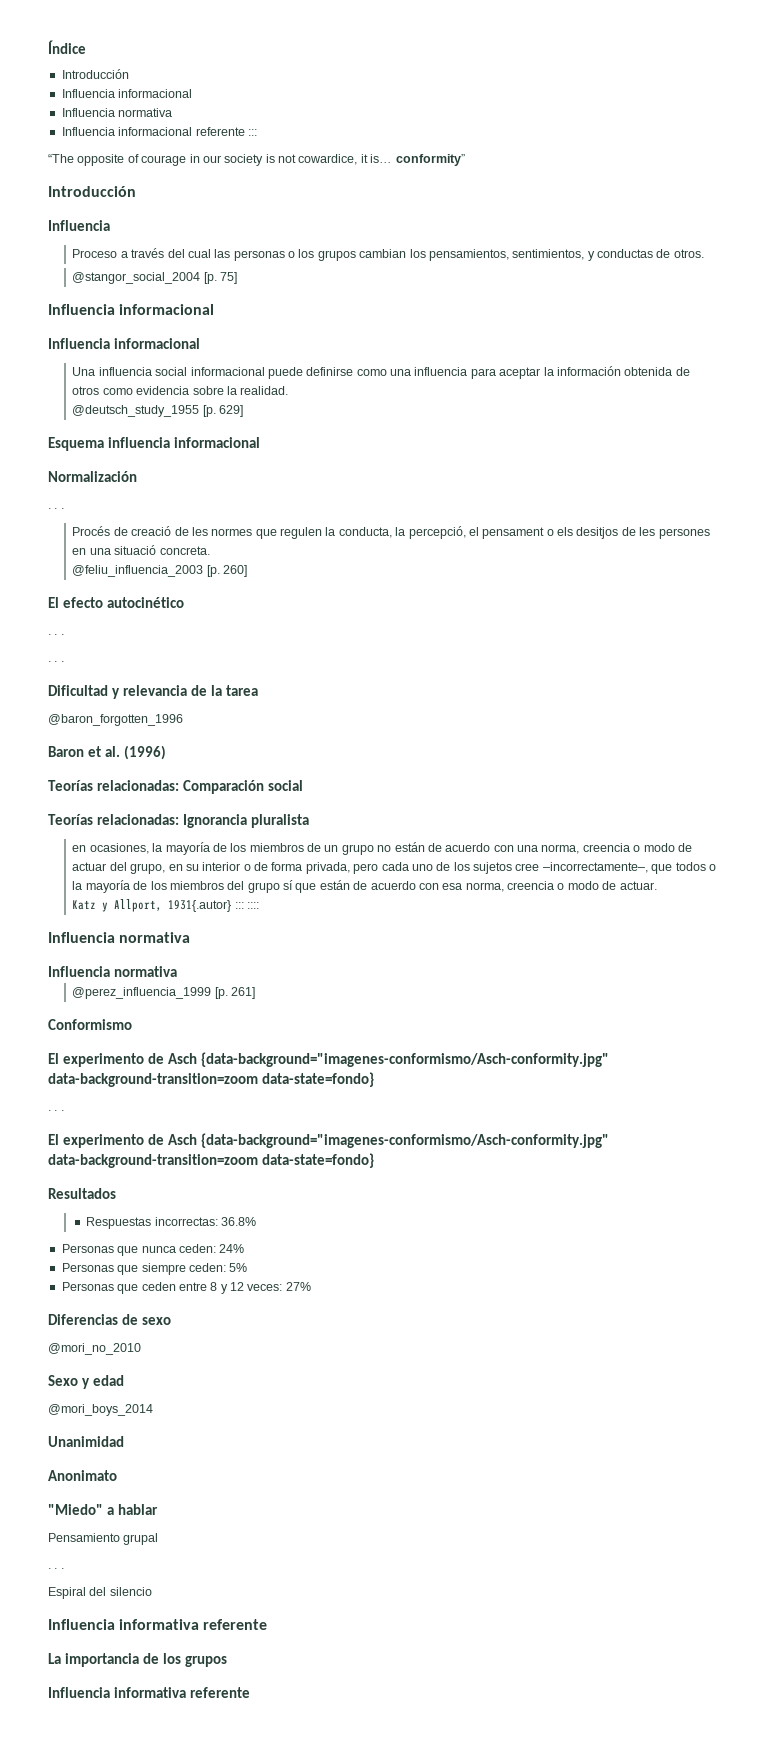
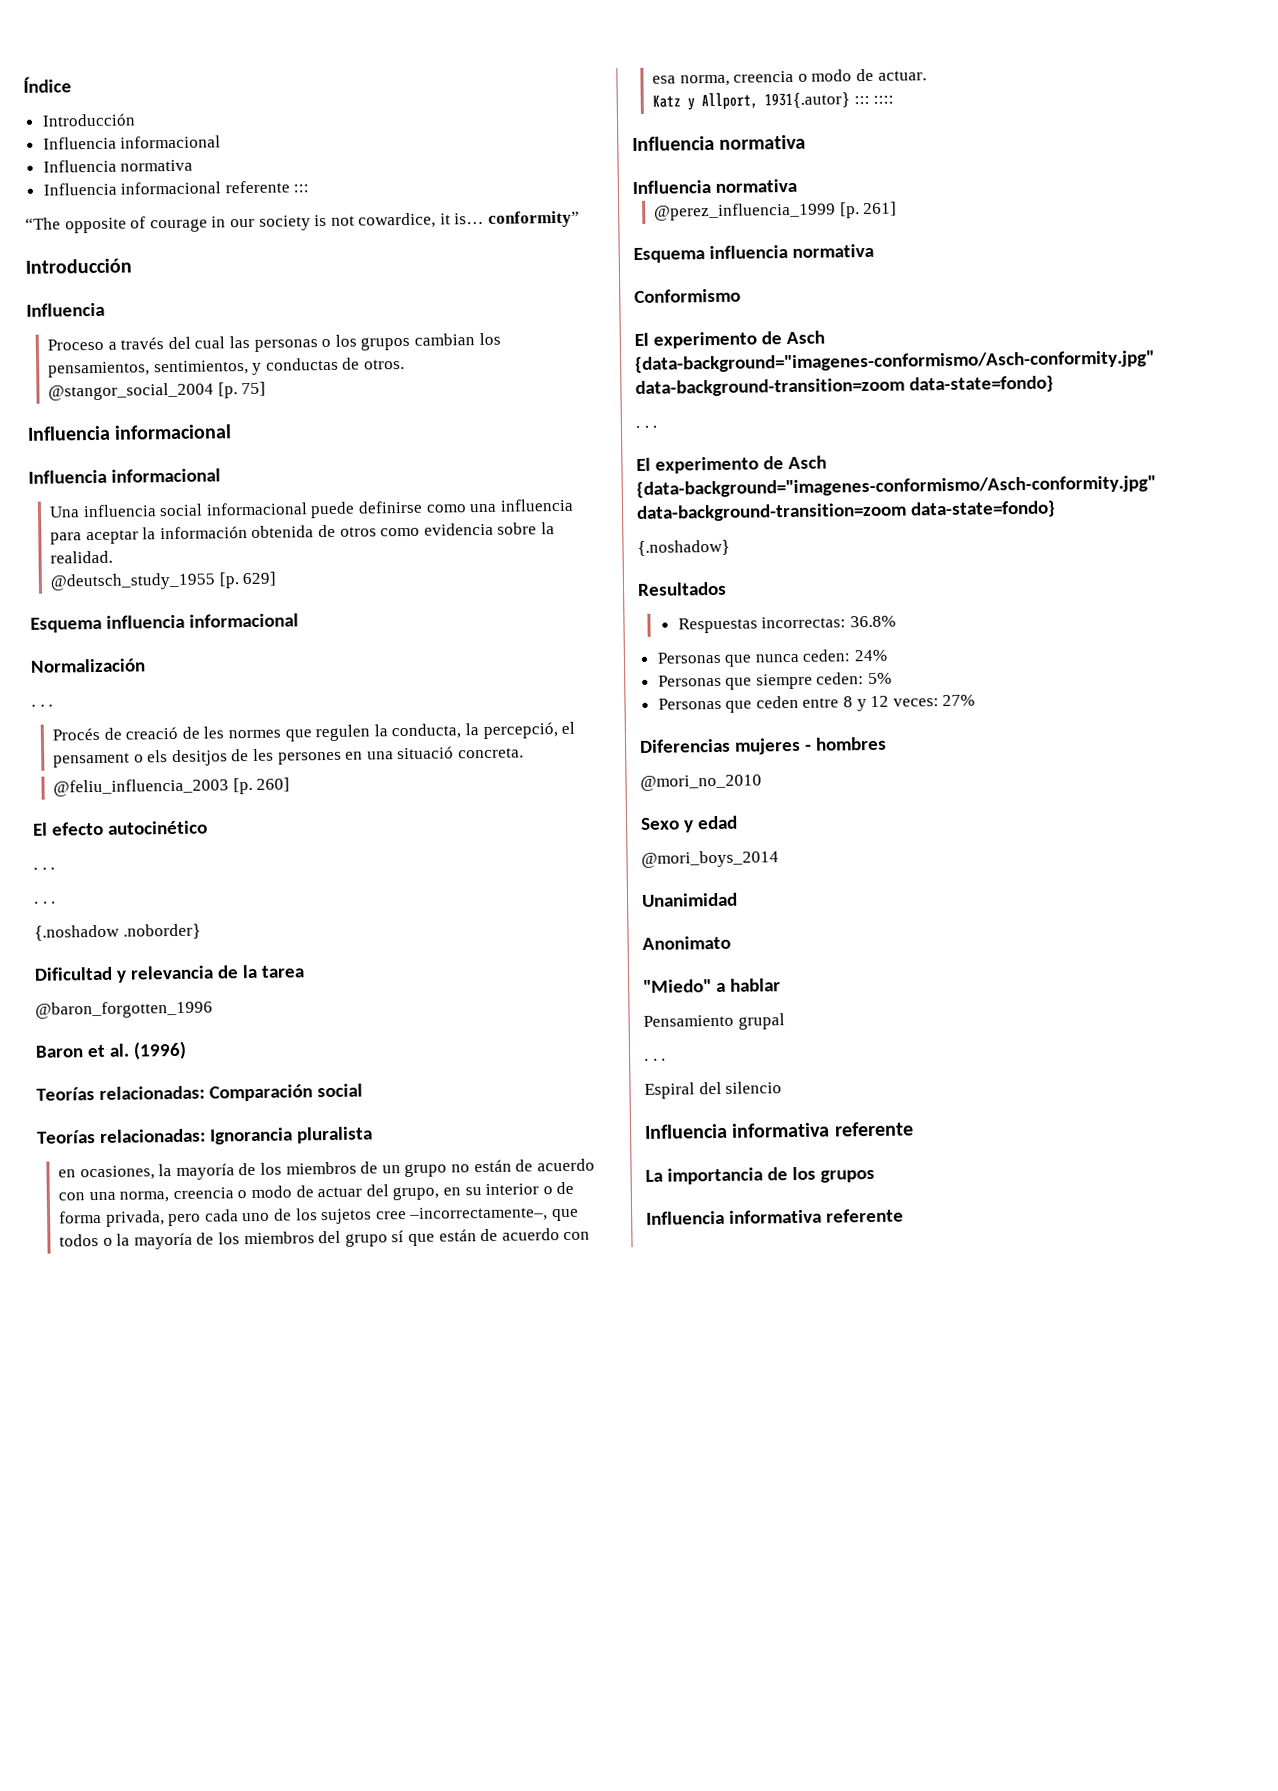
(64, 661) none -> [34,923,201,941] // {.noshadow .noborder}
(256, 993) none -> [633,243,874,264] // Esquema influencia normativa
(374, 1160) none -> [637,539,730,556] // {.noshadow}
[121,1314,171,1325] de sexo -> [733,736,887,755] mujeres - hombres

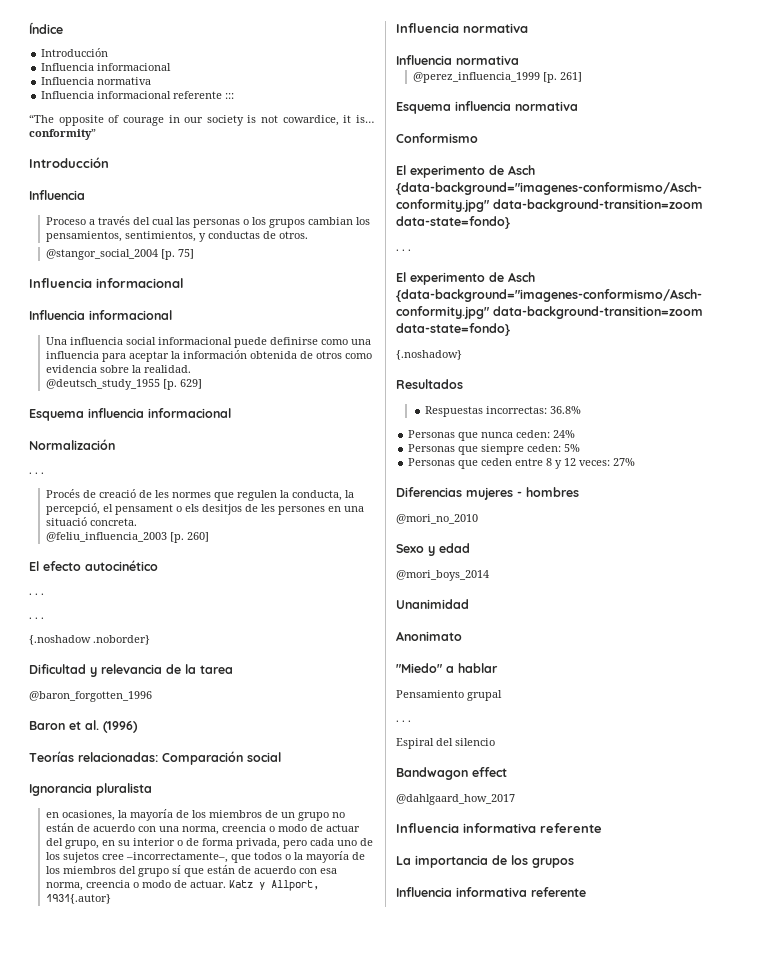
[36,1128,206,1144] Teorías relacionadas: -> (281, 757) none
(927, 75) // -> (226, 884) none
[853,95,895,105] ::: :::: -> (111, 899) none
(783, 1087) none -> [396,767,507,780] [396,794,515,805] // Bandwagon effect // @dahlgaard_how_2017

